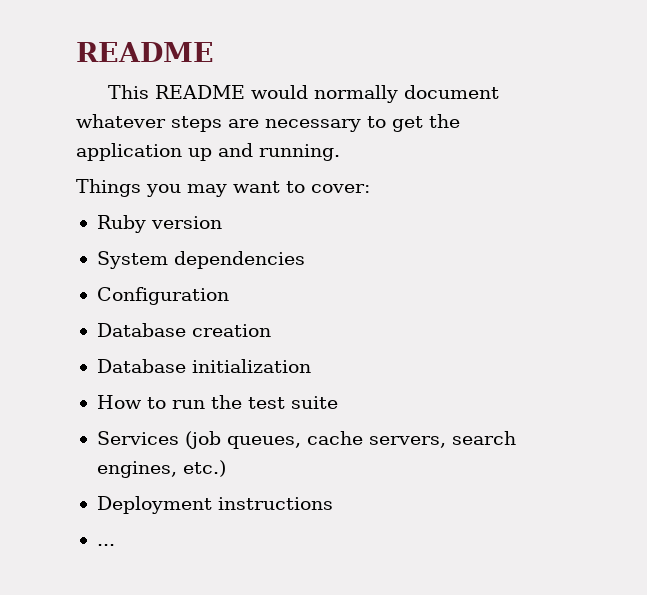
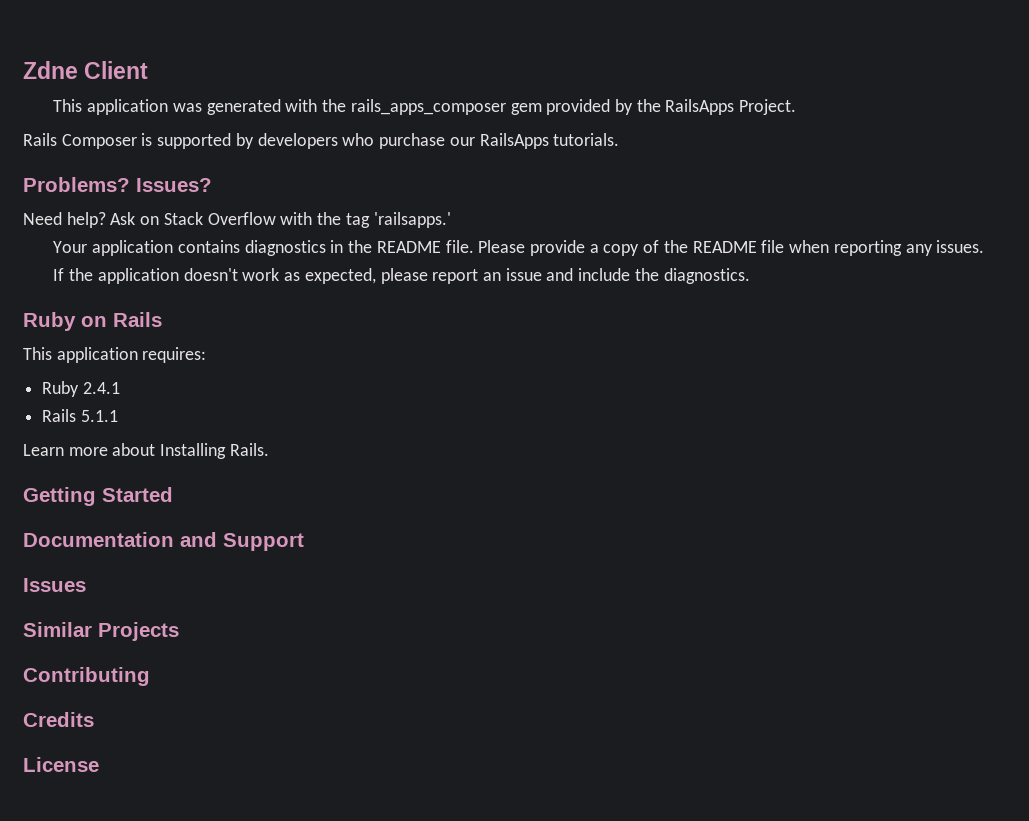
[76,42,214,62] [107,85,499,103] [76,114,460,132] [76,143,340,161] [76,179,370,197] [96,215,222,233] [96,251,305,269] [96,287,229,305] [96,323,271,337] [96,359,311,373] [96,395,338,409] [96,431,516,449] [96,460,226,478] [96,496,333,514] [96,544,115,546] README // This README would normally document whatever steps are necessary to get the application up and running. // Things you may want to cover: // Ruby version // System dependencies // Configuration // Database creation // Database initialization // How to run the test suite // Services (job queues, cache servers, search engines, etc.) // Deployment instructions // ... -> [23,61,149,79] [53,99,797,115] [23,133,620,149] [23,177,212,192] [23,212,451,228] [53,240,985,256] [53,268,750,284] [23,312,162,331] [23,347,207,363] [42,381,120,397] [42,409,118,422] [23,443,269,459] [23,487,173,506] [23,532,304,551] [23,578,86,592] [23,622,179,641] [23,667,150,686] [23,712,94,727] [23,757,99,772] Zdne Client // This application was generated with the rails_apps_composer gem provided by the RailsApps Project. // Rails Composer is supported by developers who purchase our RailsApps tutorials. // Problems? Issues? // Need help? Ask on Stack Overflow with the tag 'railsapps.' // Your application contains diagnostics in the README file. Please provide a copy of the README file when reporting any issues. // If the application doesn't work as expected, please report an issue and include the diagnostics. // Ruby on Rails // This application requires: // Ruby 2.4.1 // Rails 5.1.1 // Learn more about Installing Rails. // Getting Started // Documentation and Support // Issues // Similar Projects // Contributing // Credits // License

